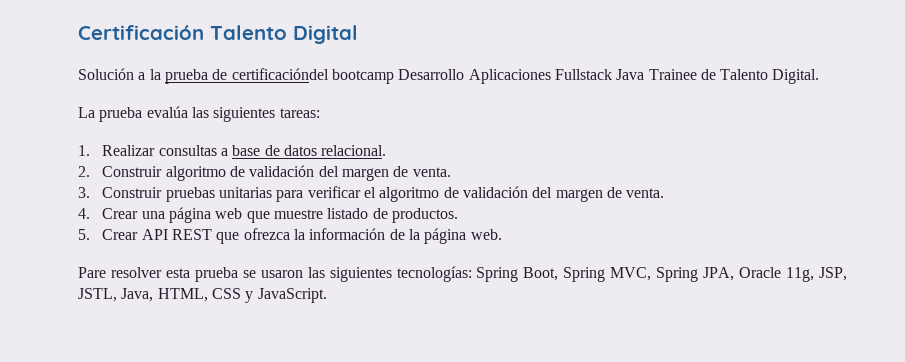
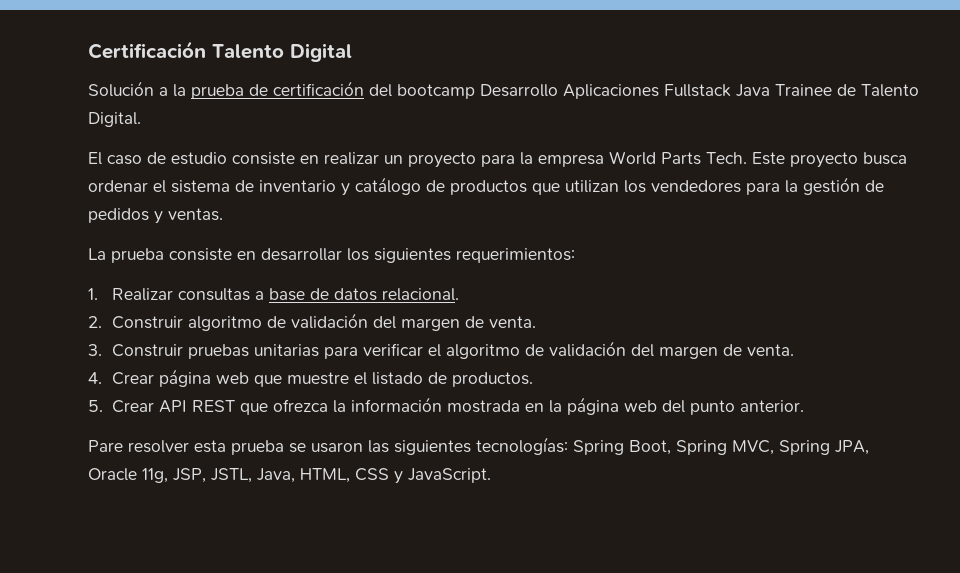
[231,68,329,80] certificacióndel -> [273,81,392,97] certificación del
[78,106,320,122] La prueba evalúa las siguientes tareas: -> [88,151,907,168] [88,177,884,196] [88,208,223,224] [88,248,575,263] El caso de estudio consiste en realizar un proyecto para la empresa World Parts Tech. Este proyecto busca ordenar el sistema de inventario y catálogo de productos que utilizan los vendedores para la gestión de pedidos y ventas. // La prueba consiste en desarrollar los siguientes requerimientos:
[141,211,165,219] una -> (154, 378) none
(323, 214) none -> [353,372,367,385] el
[389,228,502,244] de la página web. -> [446,397,804,415] mostrada en la página web del punto anterior.

